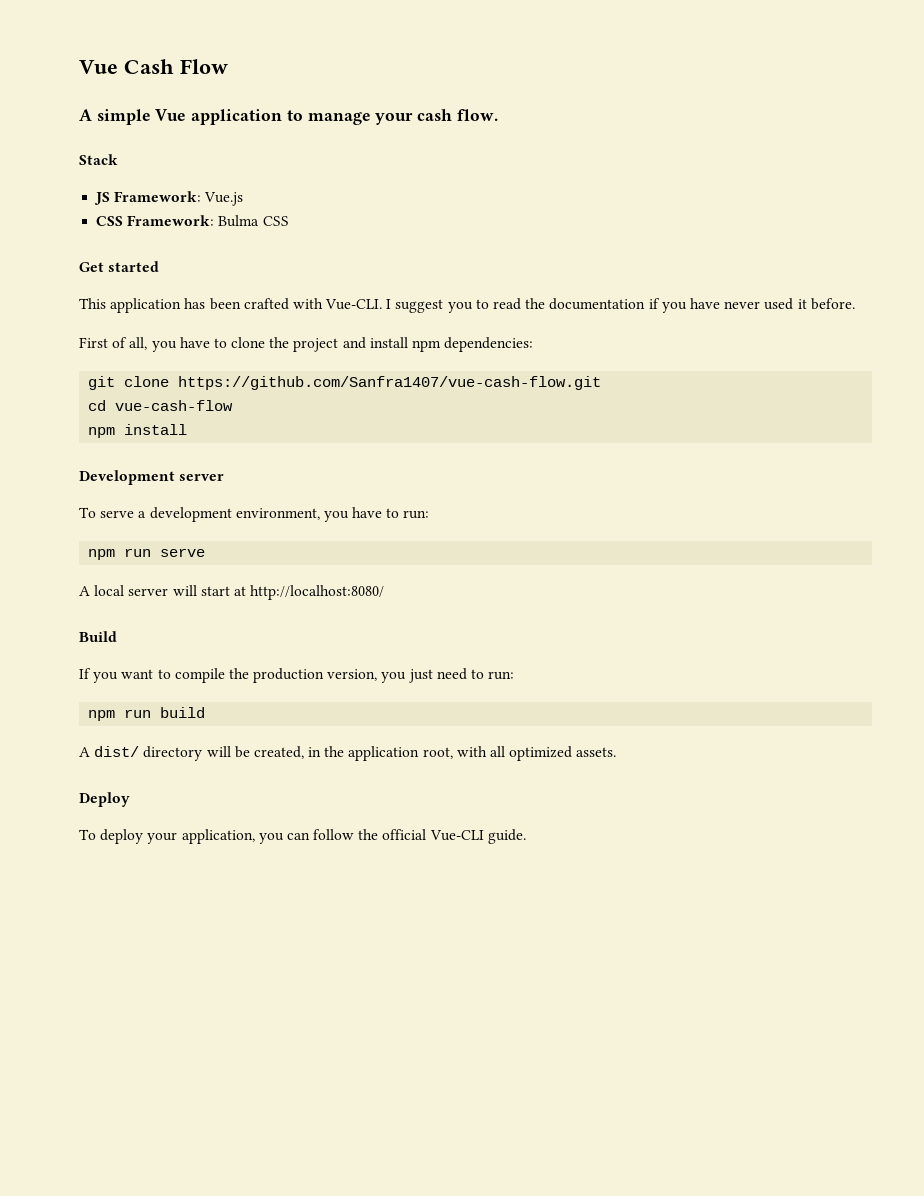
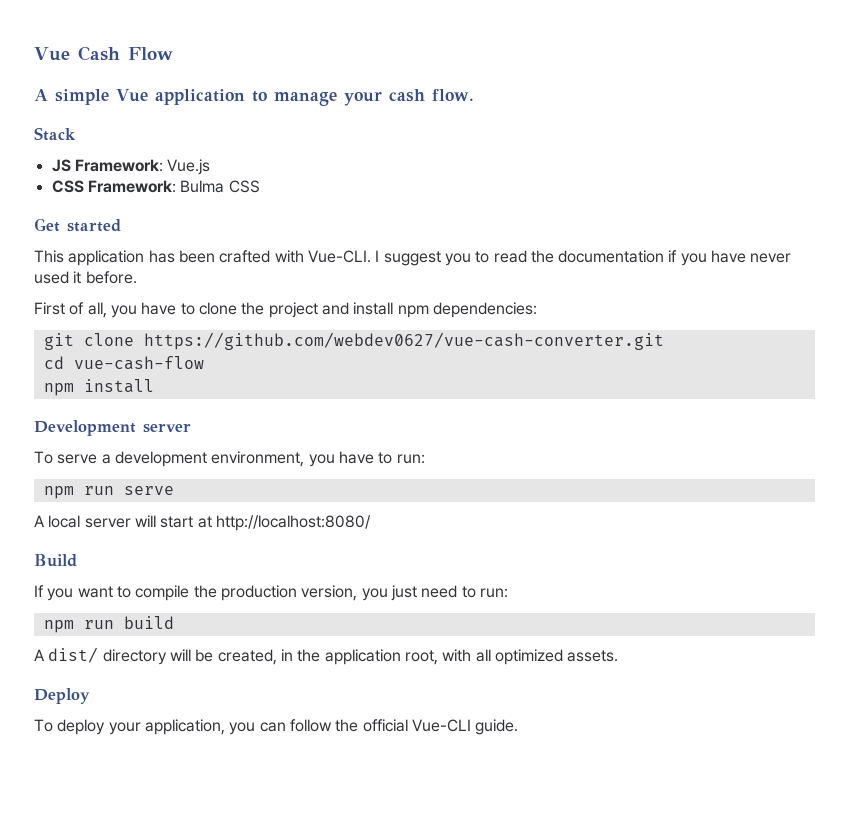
[178,376,602,390] https://github.com/Sanfra1407/vue-cash-flow.git -> [143,332,664,350] https://github.com/webdev0627/vue-cash-converter.git

